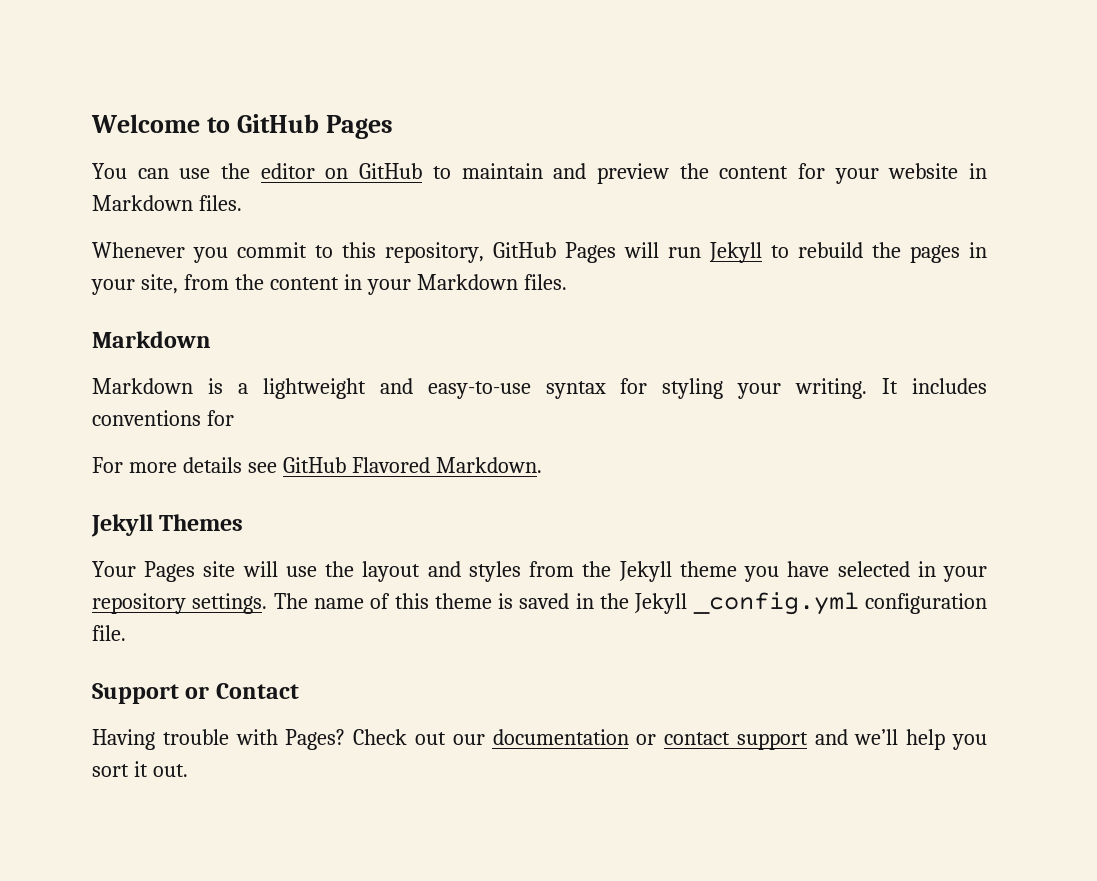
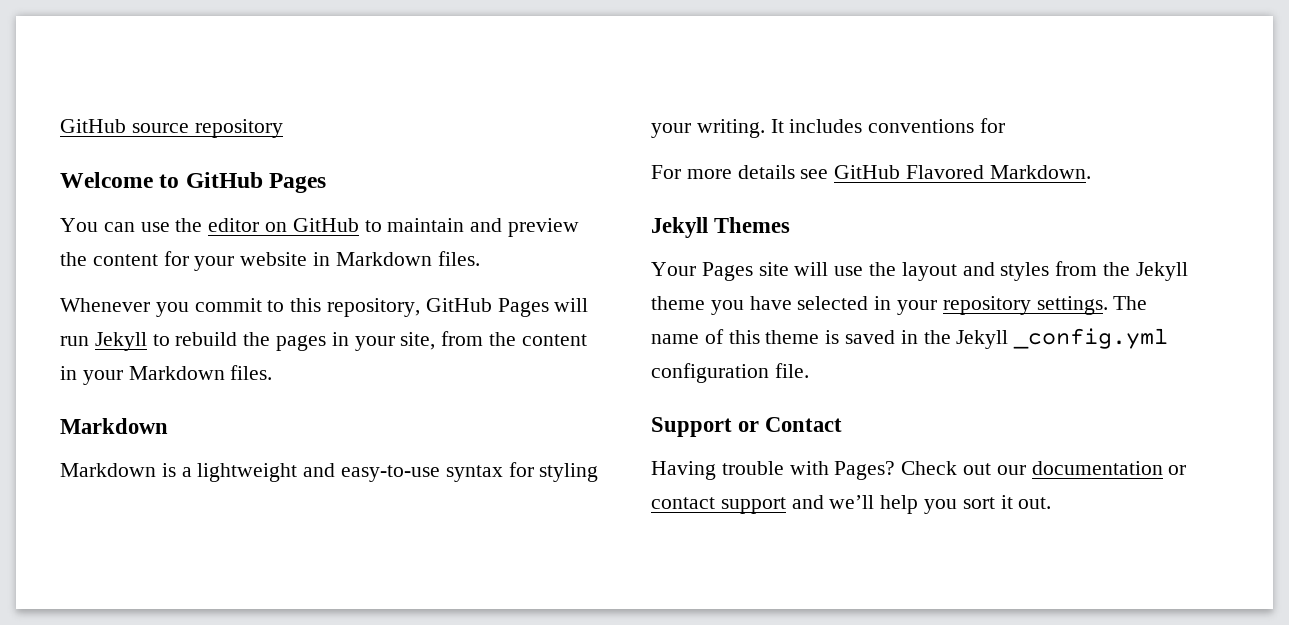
(91, 123) none -> [60,119,283,138] GitHub source repository //

